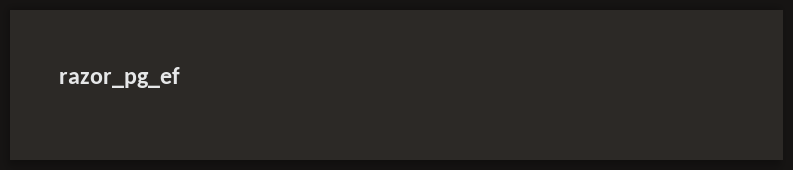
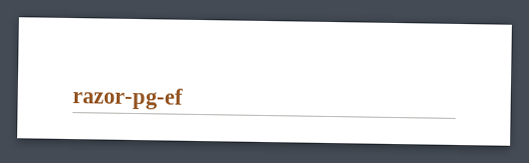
[59,67,180,88] razor_pg_ef -> [72,87,183,110] razor-pg-ef

